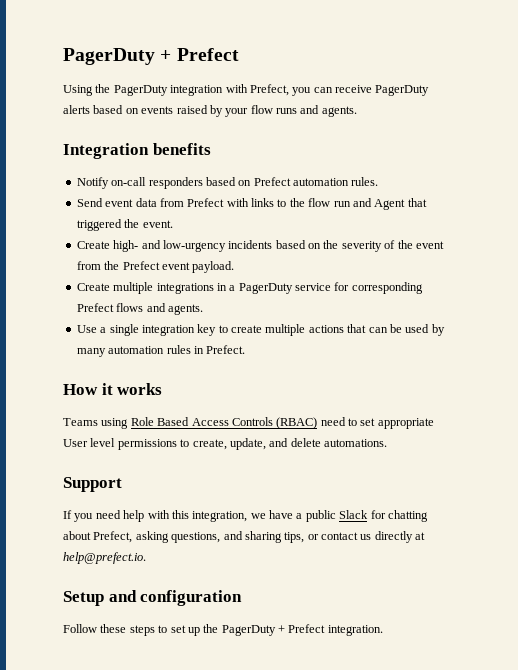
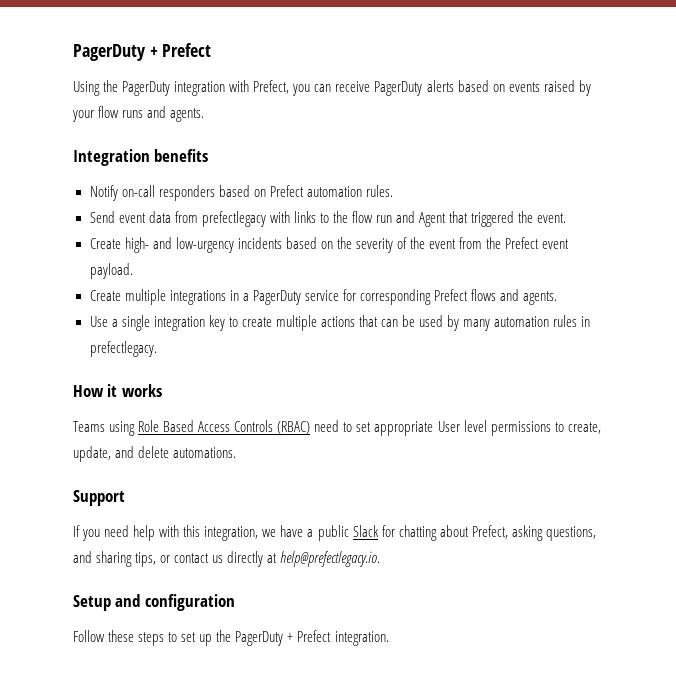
[187,198,225,207] Prefect -> [201,211,266,227] prefectlegacy
[206,345,246,354] Prefect. -> [89,341,157,357] prefectlegacy.
[63,552,146,564] help@prefect.io. -> [280,551,381,567] help@prefectlegacy.io.

